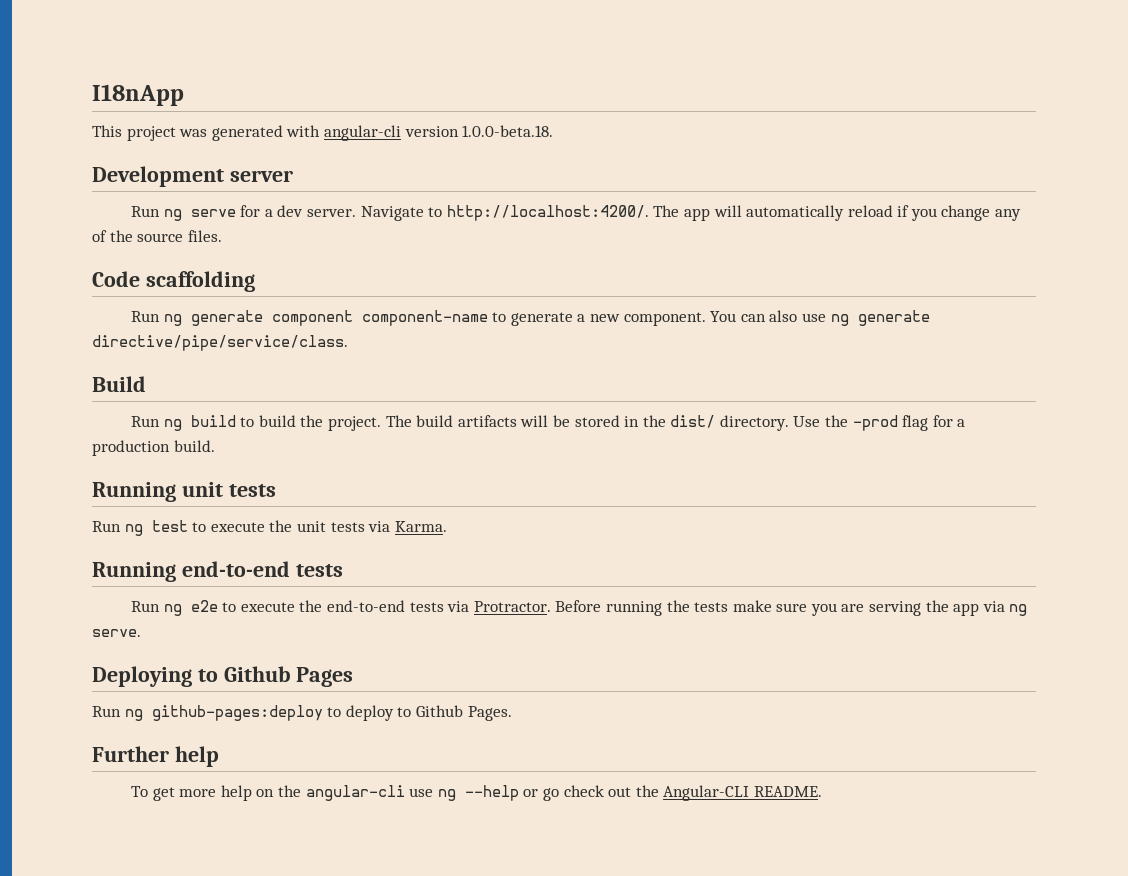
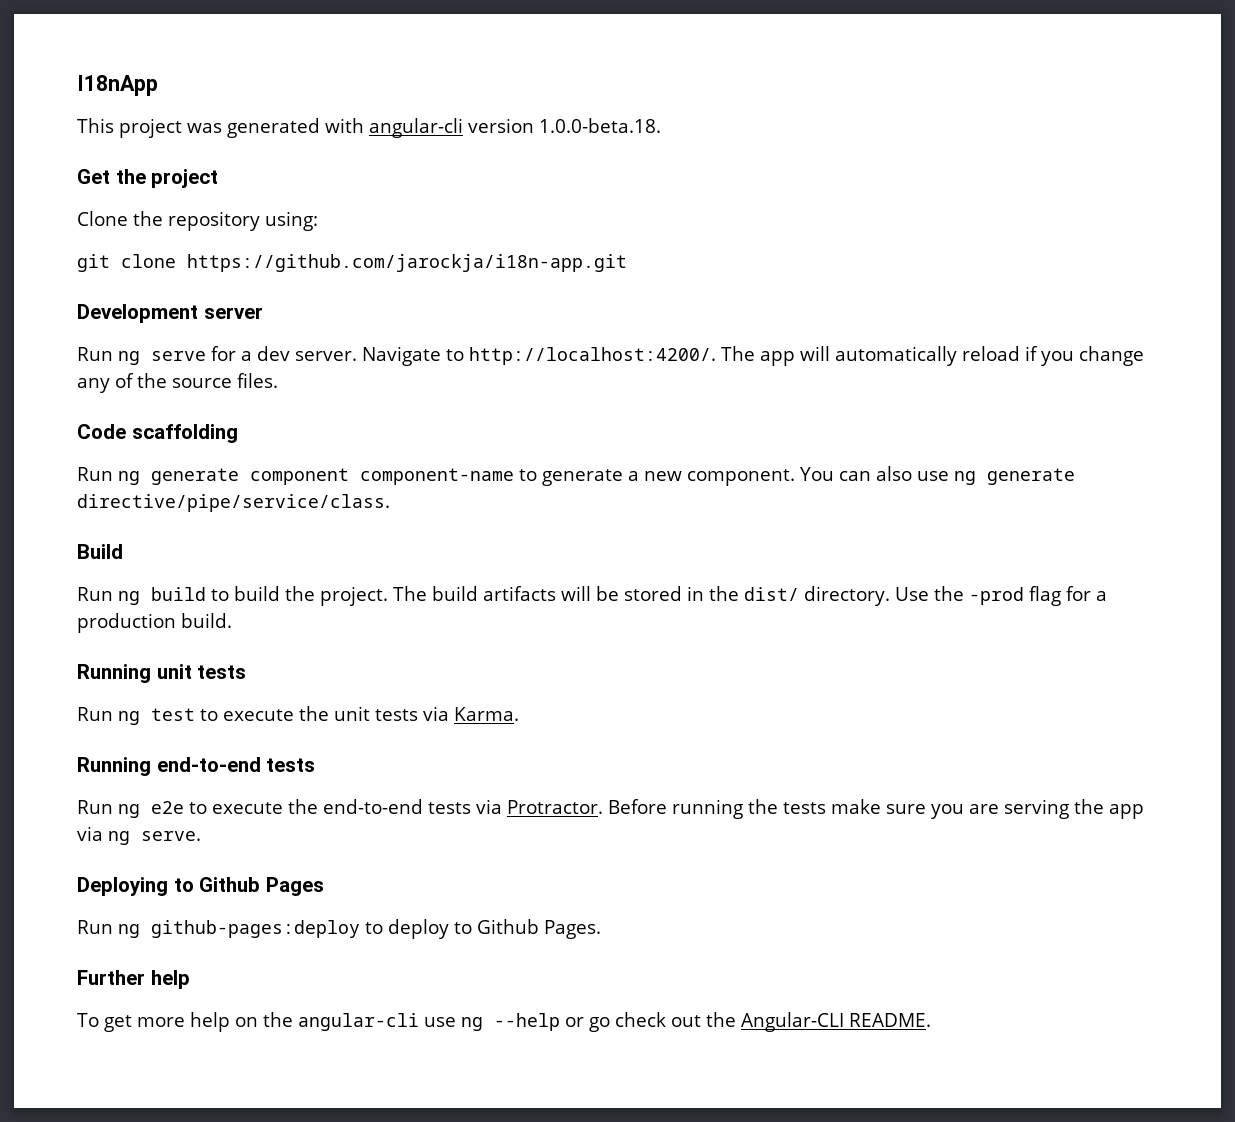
(554, 131) none -> [77,169,219,188] [77,211,318,231] [77,254,627,272] // Get the project // Clone the repository using: // git clone https://github.com/jarockja/i18n-app.git

